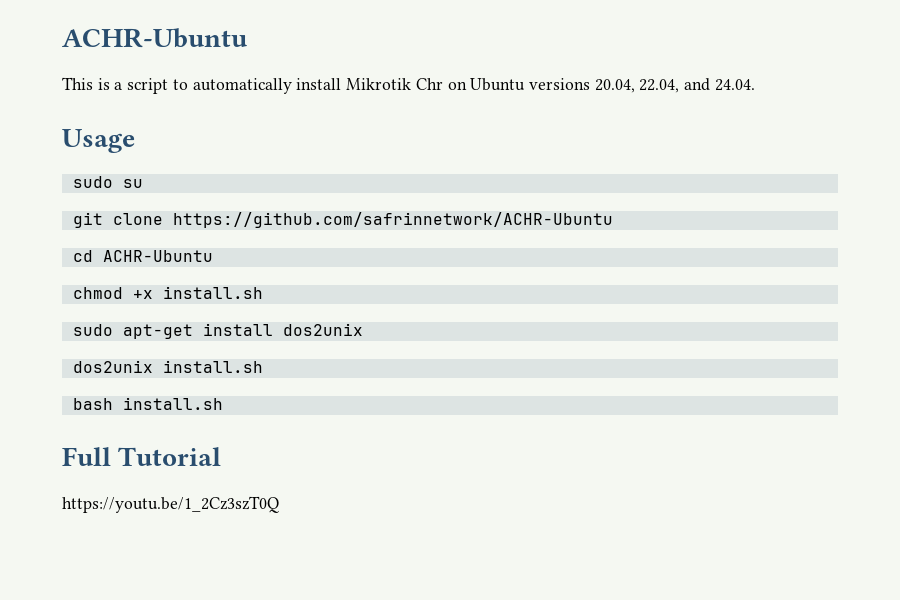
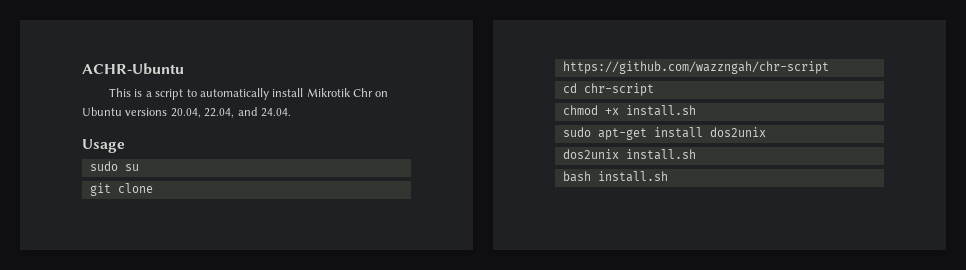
[172,212,613,228] https://github.com/safrinnetwork/ACHR-Ubuntu -> [562,61,829,74] https://github.com/wazzngah/chr-script
[102,250,213,262] ACHR-Ubuntu -> [583,83,654,96] chr-script
[62,447,222,466] [62,496,279,513] // Full Tutorial // https://youtu.be/1_2Cz3szT0Q -> (668, 176) none

